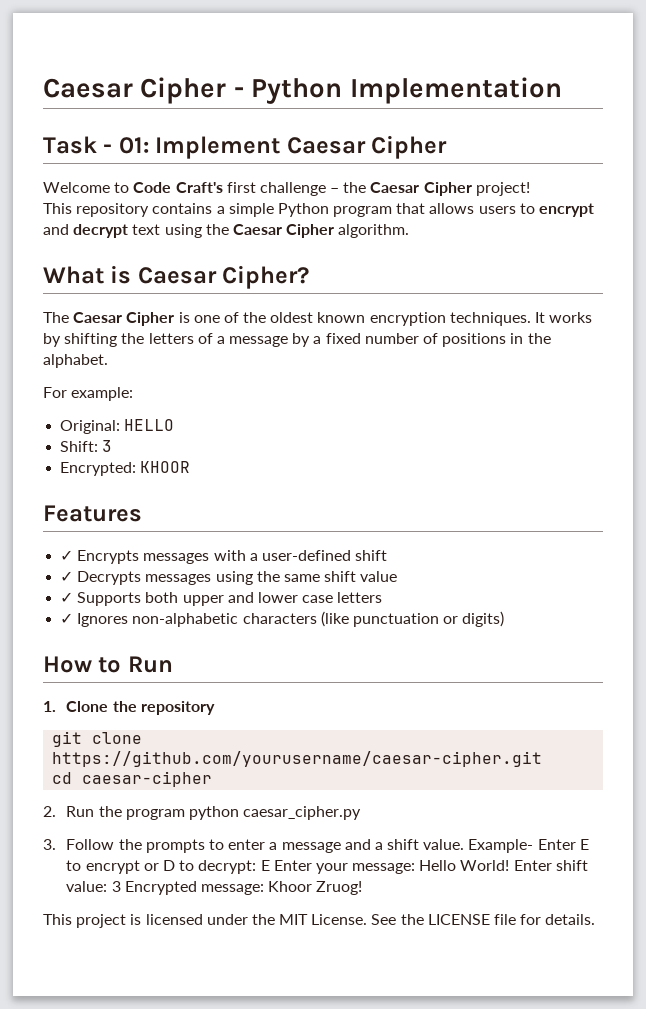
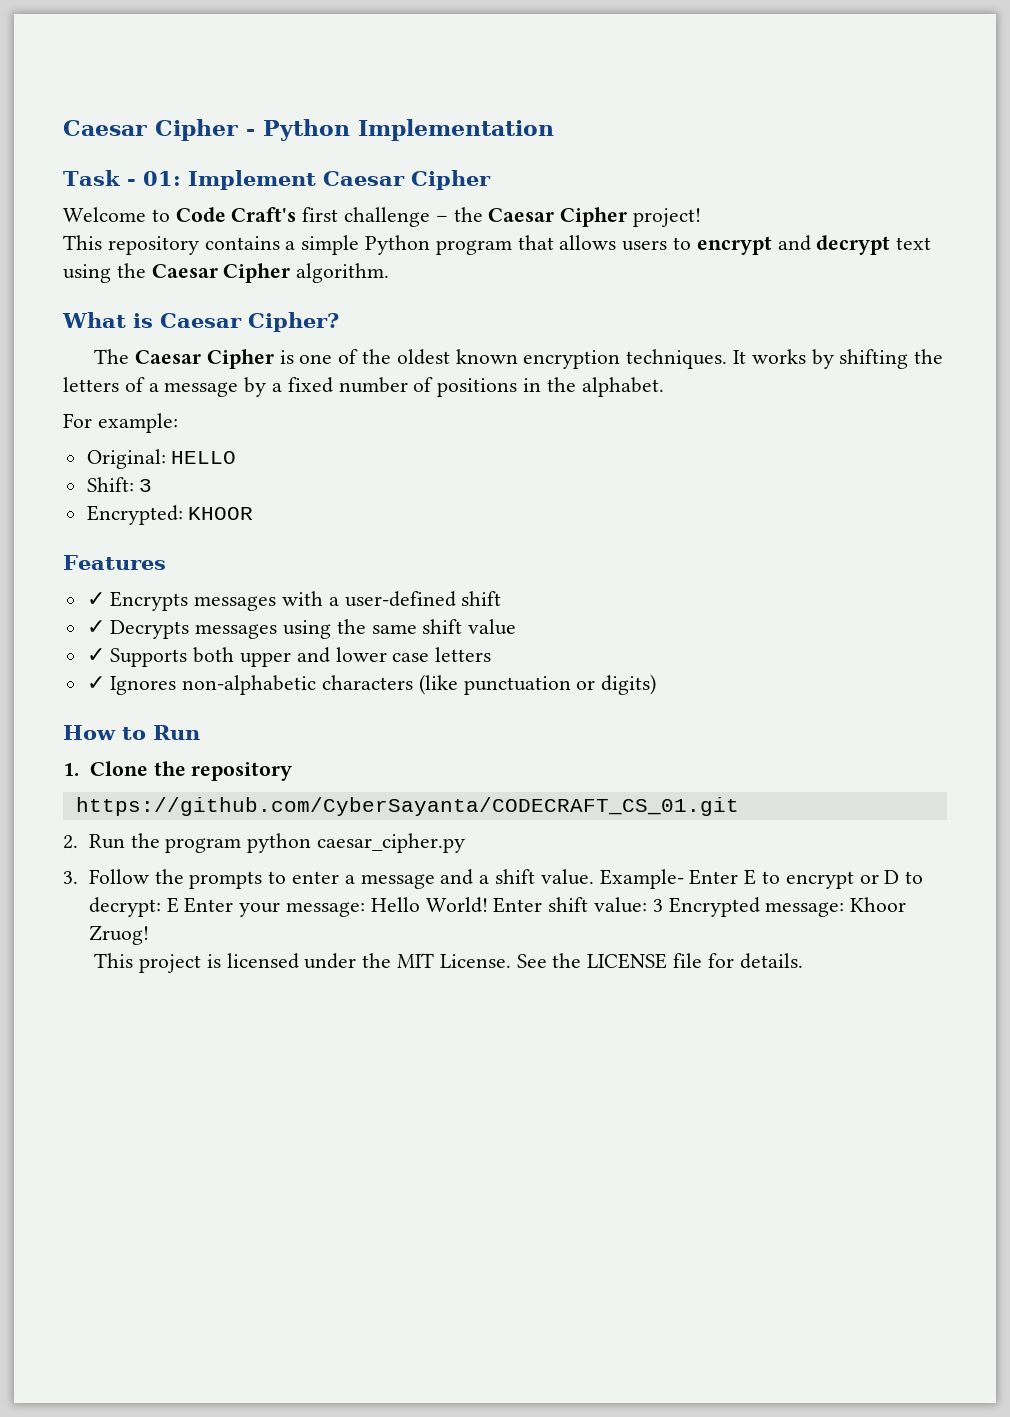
[52,731,143,747] [52,751,543,767] [52,771,213,787] git clone https://github.com/yourusername/caesar-cipher.git // cd caesar-cipher -> [75,797,739,816] https://github.com/CyberSayanta/CODECRAFT_CS_01.git

